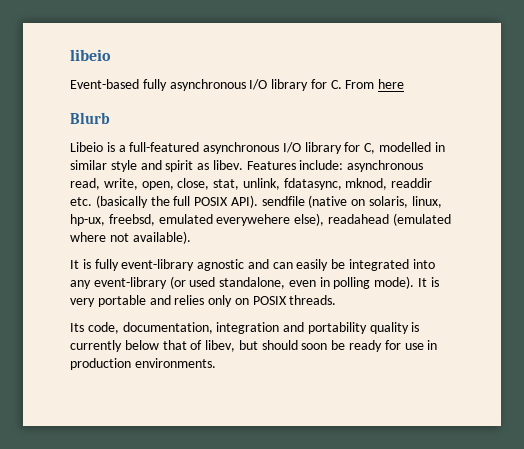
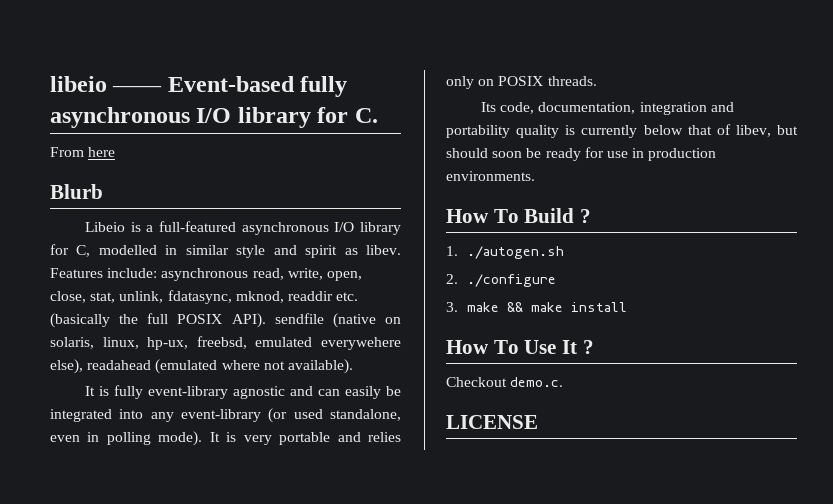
(111, 55) // -> [112,86,163,92] ——
(342, 84) none -> (378, 115) //
(216, 363) none -> [446,208,592,223] [446,246,565,259] [446,274,557,287] [446,302,628,312] [446,340,594,354] [446,377,564,387] [446,415,538,429] // How To Build ? // 1. ./autogen.sh // 2. ./configure // 3. make && make install // How To Use It ? // Checkout demo.c. // LICENSE

